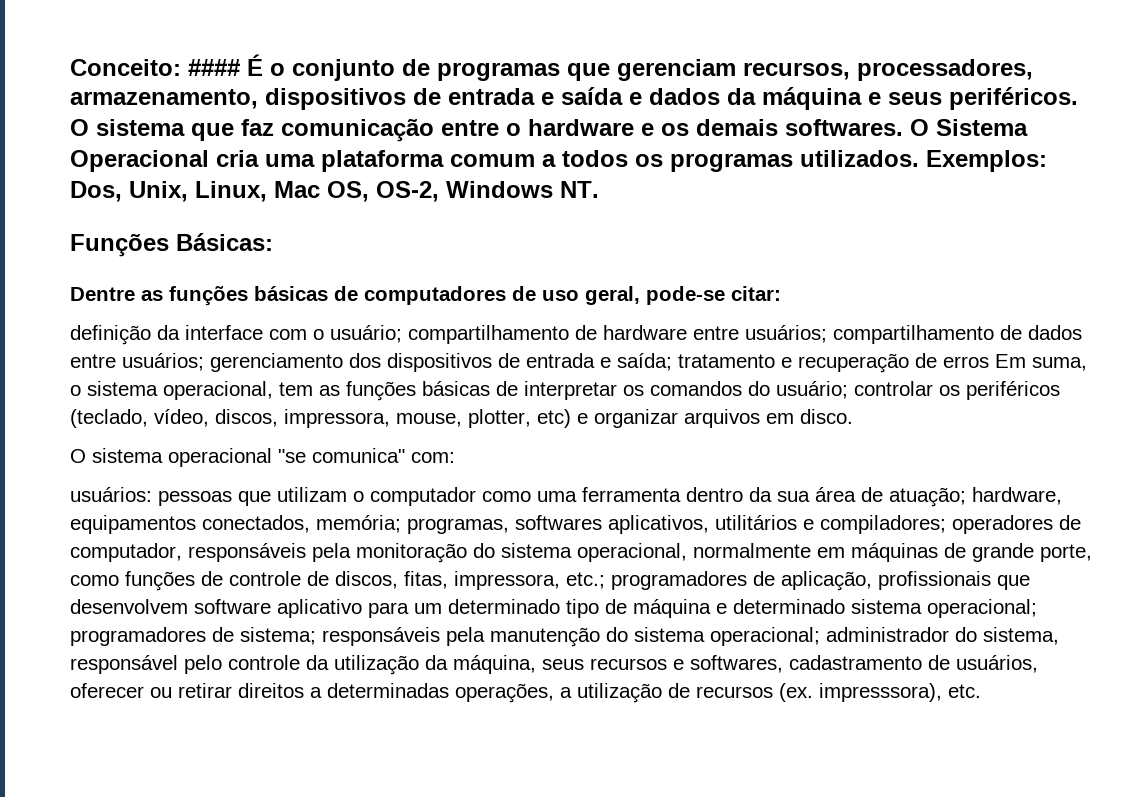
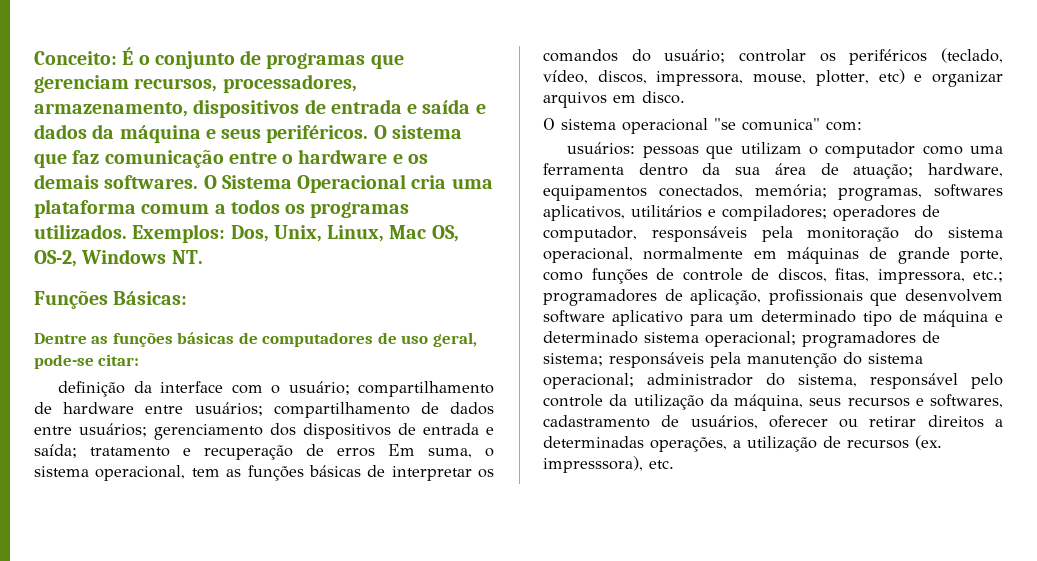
[188,59,240,76] #### -> (117, 58) none

